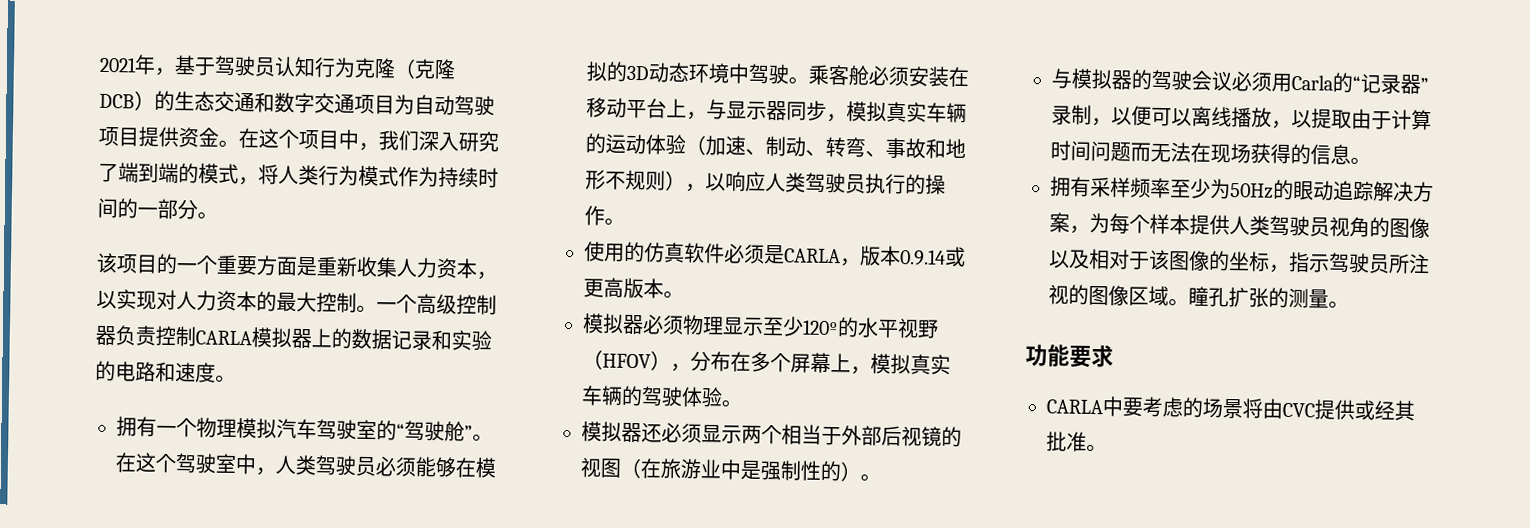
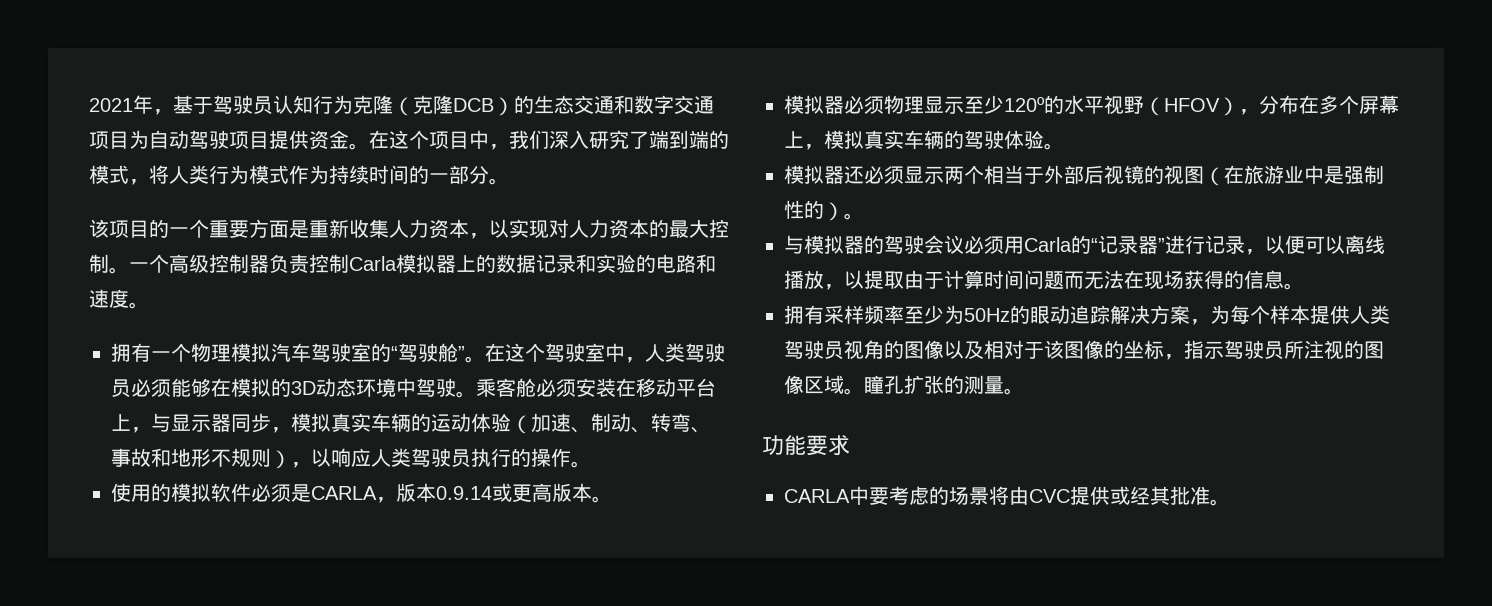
[195,330,252,346] CARLA -> [349,256,397,271] Carla
[644,242,685,263] 仿真 -> [171,483,211,502] 模拟
[1051,104,1092,125] 录制 -> [1165,235,1245,254] 进行记录

